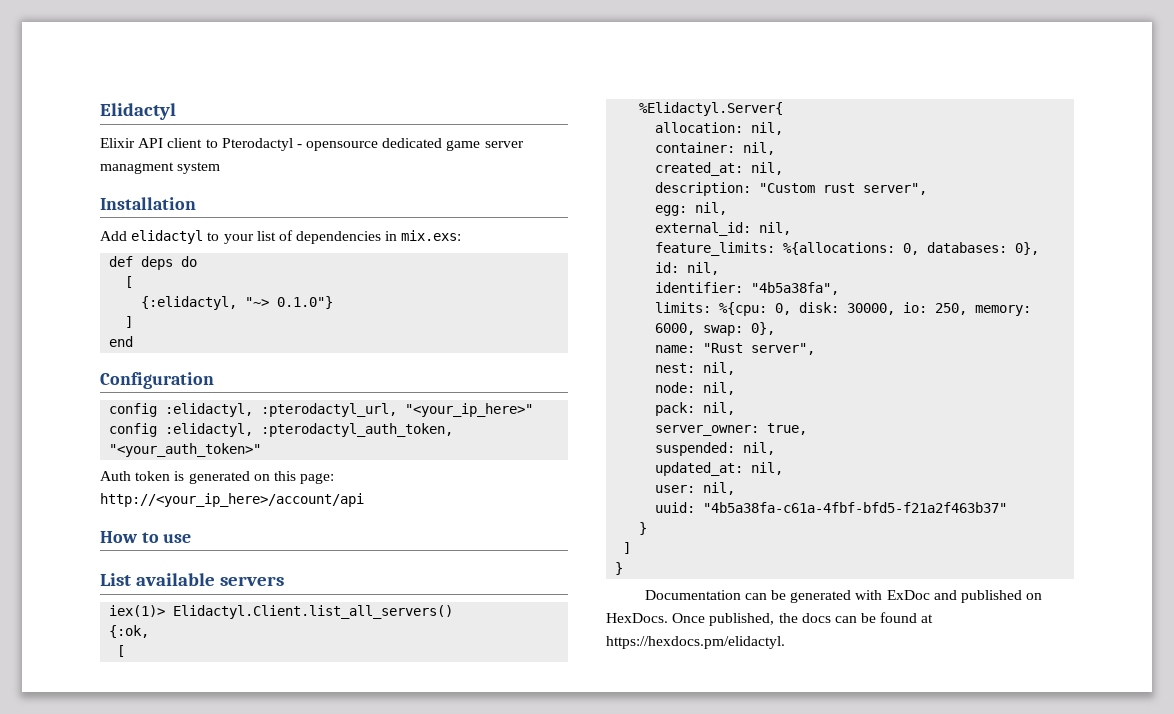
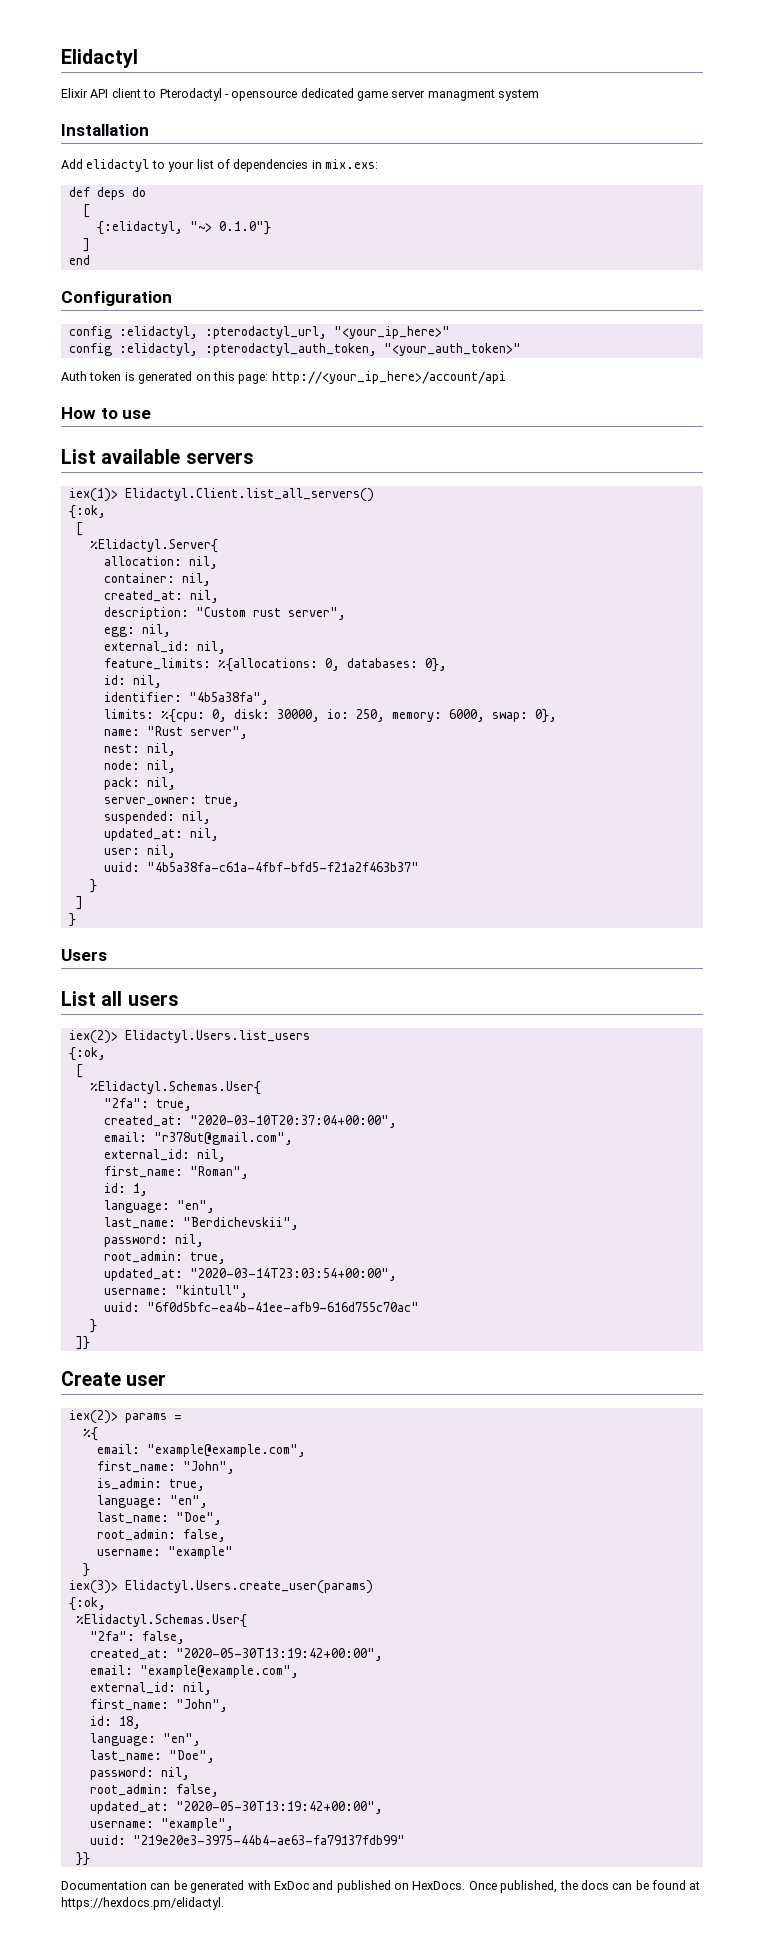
(624, 568) none -> [61,949,107,961] [61,991,179,1006] [68,1030,310,1044] [68,1047,106,1061] [75,1064,83,1078] [89,1081,261,1095] [103,1098,192,1111] [103,1115,397,1128] [103,1132,293,1145] [103,1149,226,1162] [103,1166,249,1179] [103,1183,148,1196] [103,1200,215,1213] [103,1217,299,1230] [103,1234,204,1247] [103,1251,226,1264] [103,1268,397,1281] [103,1285,248,1298] [103,1302,419,1312] [89,1319,97,1333] [75,1336,90,1350] [61,1371,167,1386] [68,1410,182,1424] [82,1427,98,1441] [96,1444,306,1457] [96,1461,235,1474] [96,1478,205,1491] [96,1495,208,1508] [96,1512,222,1525] [96,1529,226,1542] [96,1546,233,1559] [82,1563,90,1577] [68,1580,373,1594] [68,1597,106,1611] [75,1614,247,1628] [89,1631,185,1644] [89,1648,383,1661] [89,1665,299,1678] [89,1682,212,1695] [89,1699,228,1712] [89,1716,141,1729] [89,1733,201,1746] [89,1750,215,1763] [89,1767,190,1780] [89,1784,219,1797] [89,1801,383,1814] [89,1818,234,1831] [89,1835,405,1845] [75,1852,90,1866] // Users // List all users // iex(2)> Elidactyl.Users.list_users // {:ok, // [ // %Elidactyl.Schemas.User{ // "2fa": true, // created_at: "2020-03-10T20:37:04+00:00", // email: "r378ut@gmail.com", // external_id: nil, // first_name: "Roman", // id: 1, // language: "en", // last_name: "Berdichevskii", // password: nil, // root_admin: true, // updated_at: "2020-03-14T23:03:54+00:00", // username: "kintull", // uuid: "6f0d5bfc-ea4b-41ee-afb9-616d755c70ac" // } // ]} // Create user // iex(2)> params = // %{ // email: "example@example.com", // first_name: "John", // is_admin: true, // language: "en", // last_name: "Doe", // root_admin: false, // username: "example" // } // iex(3)> Elidactyl.Users.create_user(params) // {:ok, // %Elidactyl.Schemas.User{ // "2fa": false, // created_at: "2020-05-30T13:19:42+00:00", // email: "example@example.com", // external_id: nil, // first_name: "John", // id: 18, // language: "en", // last_name: "Doe", // password: nil, // root_admin: false, // updated_at: "2020-05-30T13:19:42+00:00", // username: "example", // uuid: "219e20e3-3975-44b4-ae63-fa79137fdb99" // }}

